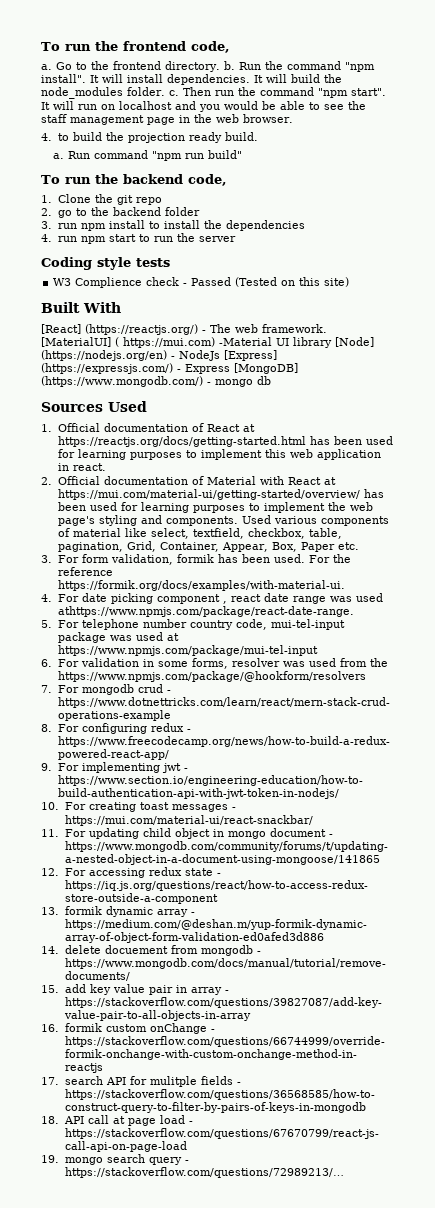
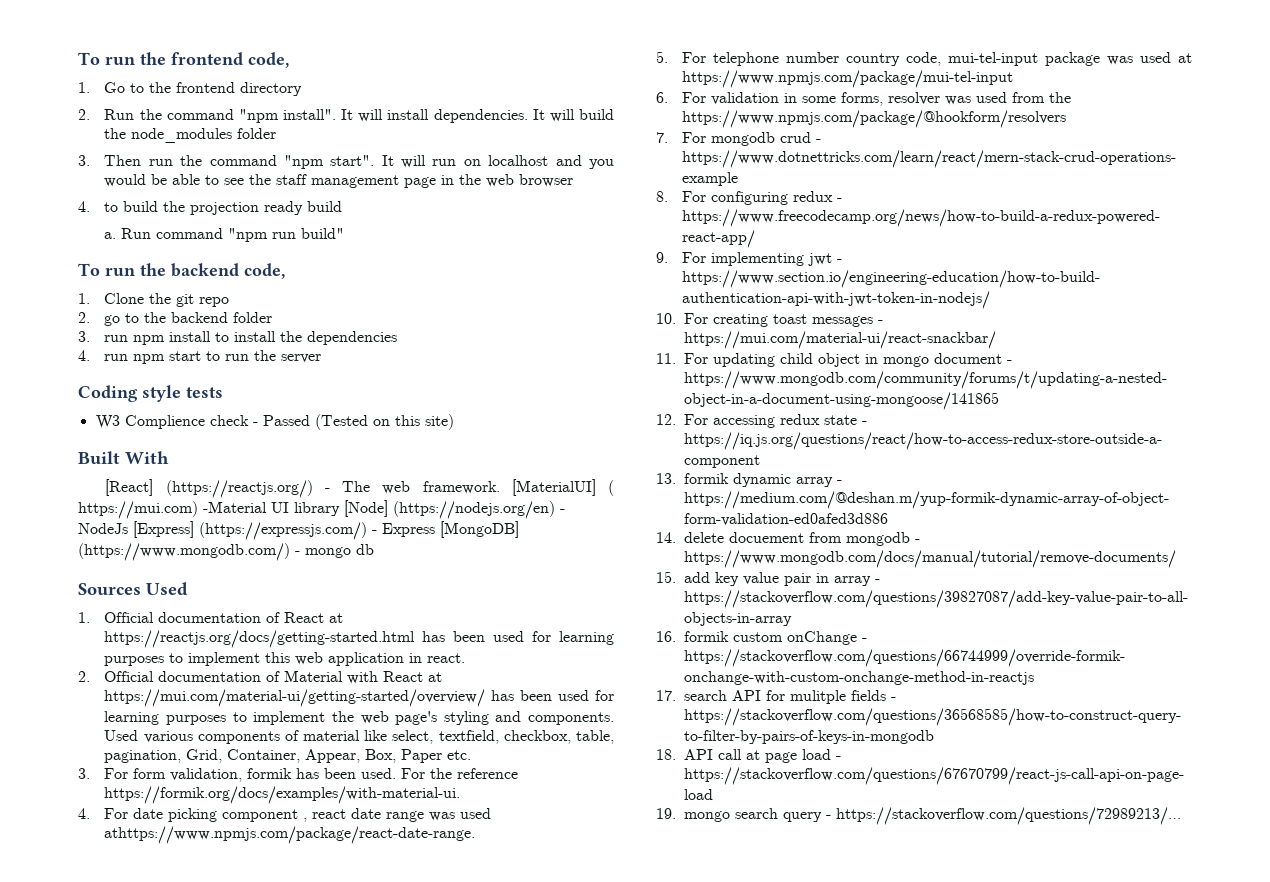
[41,64,52,70] a. -> [78,82,90,93] 1.
[165,61,235,72] directory. b. -> [240,82,303,96] [78,109,90,120] directory // 2.
[127,87,179,96] folder. c. -> [237,128,277,139] [78,155,90,166] folder // 3.
[243,114,293,123] browser. -> [519,174,574,187] browser
[224,132,258,141] build. -> [307,201,343,212] build

